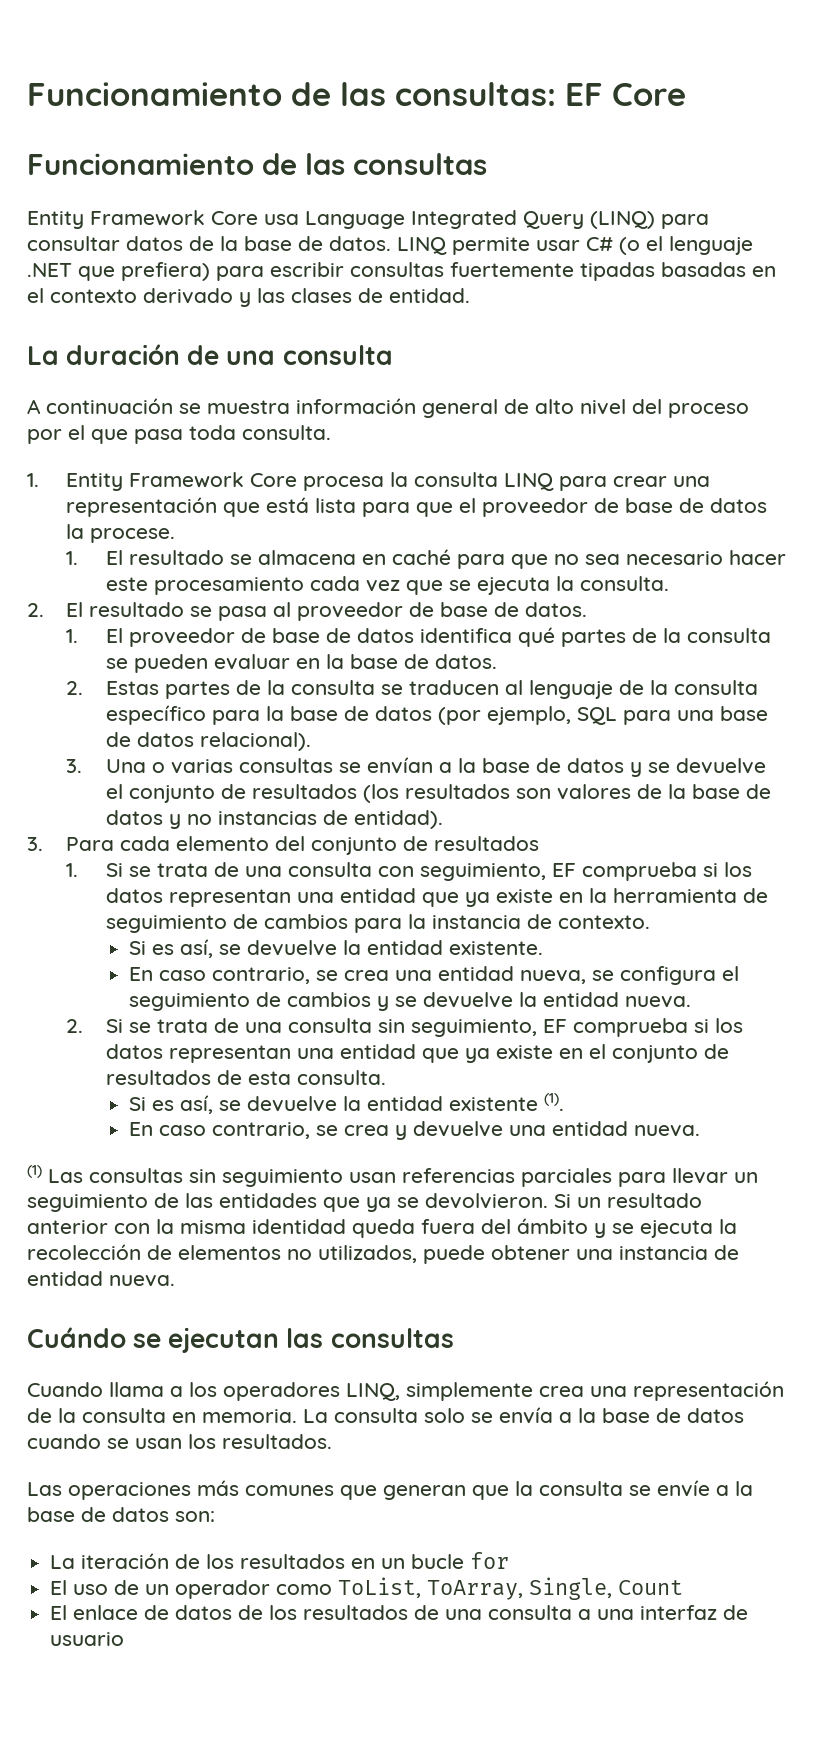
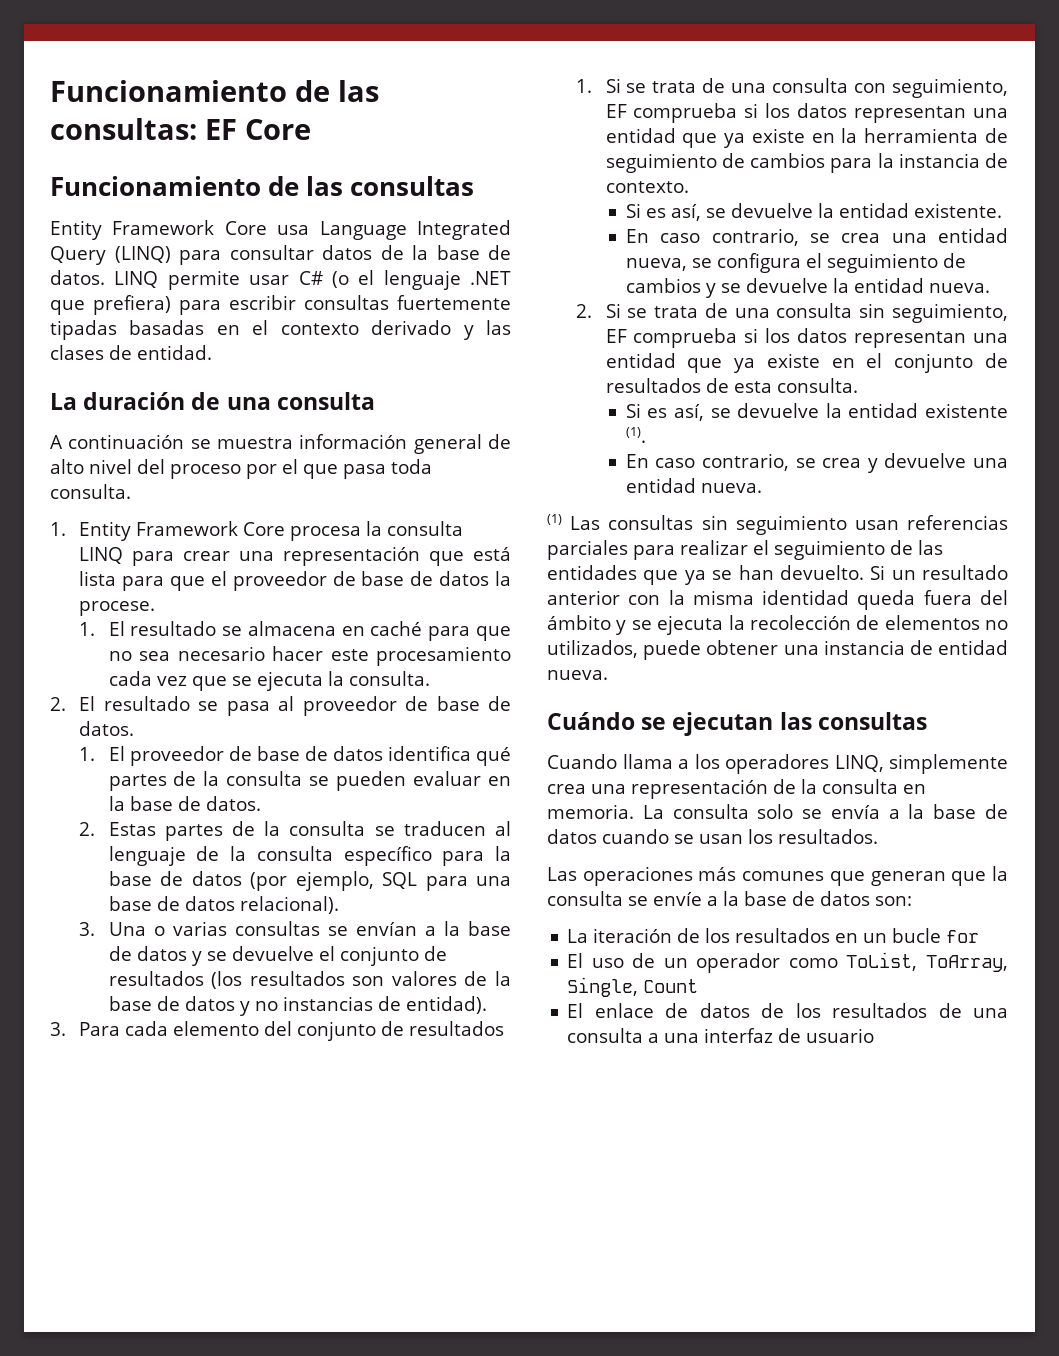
[672,1168,758,1184] llevar un -> [680,540,769,555] realizar el
[425,1193,548,1209] devolvieron. -> [738,565,864,580] han devuelto.

